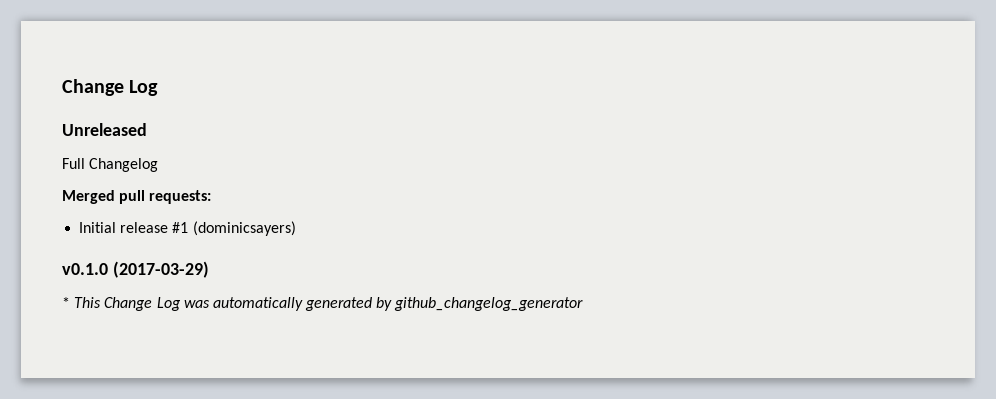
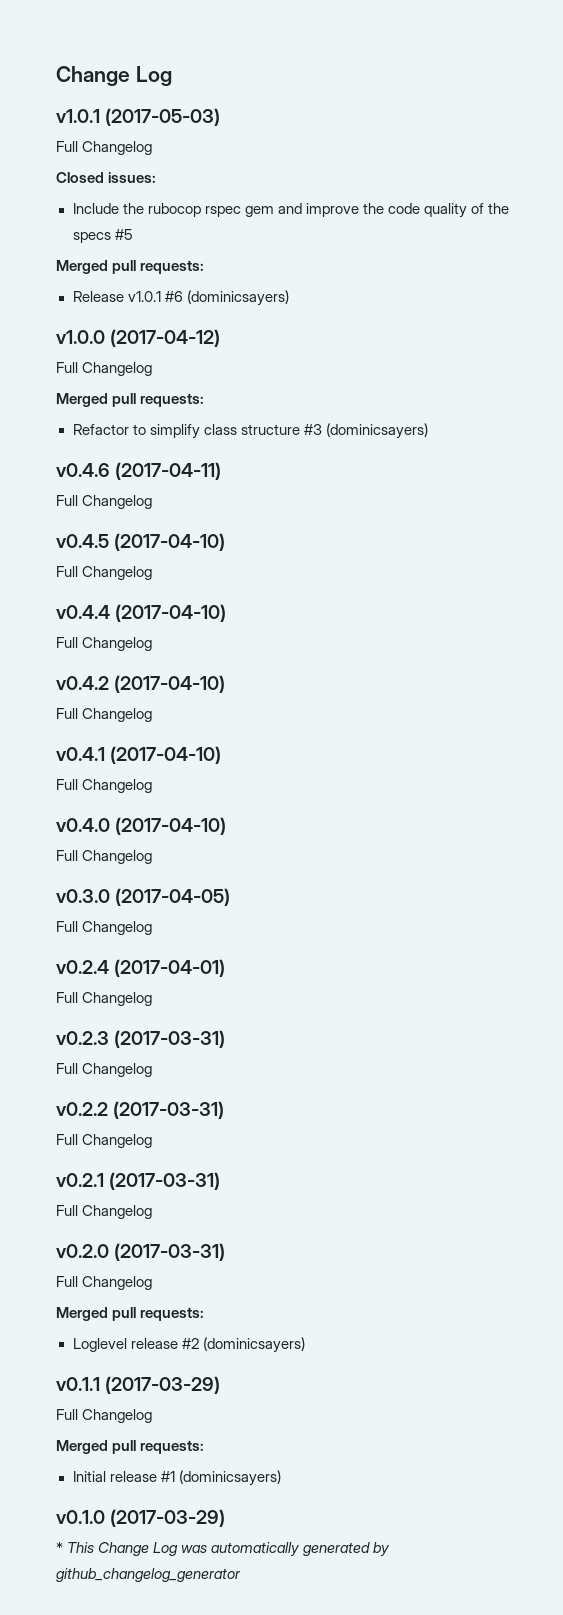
[62,123,147,136] Unreleased -> [56,108,221,126] [56,141,153,155] [56,172,157,183] [72,203,510,218] [72,229,133,243] [56,260,205,274] [72,290,289,306] [56,329,221,347] [56,362,153,376] [56,393,205,407] [72,423,428,439] [56,462,222,480] [56,495,153,509] [56,533,226,551] [56,566,153,580] [56,604,227,622] [56,637,153,651] [56,675,226,693] [56,708,153,722] [56,746,222,764] [56,779,153,793] [56,817,227,835] [56,850,153,864] [56,888,231,906] [56,921,153,935] [56,959,226,977] [56,992,153,1006] [56,1030,226,1048] [56,1063,153,1077] [56,1101,225,1119] [56,1134,153,1148] [56,1172,221,1190] [56,1205,153,1219] [56,1243,226,1261] [56,1276,153,1290] [56,1307,205,1321] [72,1337,305,1353] [56,1376,221,1394] v1.0.1 (2017-05-03) // Full Changelog // Closed issues: // Include the rubocop rspec gem and improve the code quality of the specs #5 // Merged pull requests: // Release v1.0.1 #6 (dominicsayers) // v1.0.0 (2017-04-12) // Full Changelog // Merged pull requests: // Refactor to simplify class structure #3 (dominicsayers) // v0.4.6 (2017-04-11) // Full Changelog // v0.4.5 (2017-04-10) // Full Changelog // v0.4.4 (2017-04-10) // Full Changelog // v0.4.2 (2017-04-10) // Full Changelog // v0.4.1 (2017-04-10) // Full Changelog // v0.4.0 (2017-04-10) // Full Changelog // v0.3.0 (2017-04-05) // Full Changelog // v0.2.4 (2017-04-01) // Full Changelog // v0.2.3 (2017-03-31) // Full Changelog // v0.2.2 (2017-03-31) // Full Changelog // v0.2.1 (2017-03-31) // Full Changelog // v0.2.0 (2017-03-31) // Full Changelog // Merged pull requests: // Loglevel release #2 (dominicsayers) // v0.1.1 (2017-03-29)

